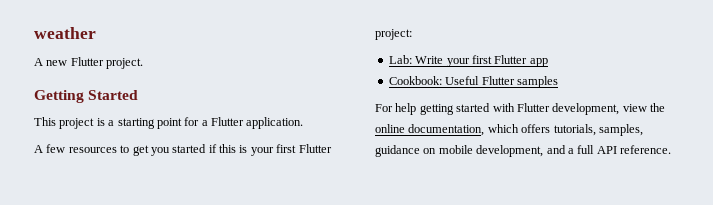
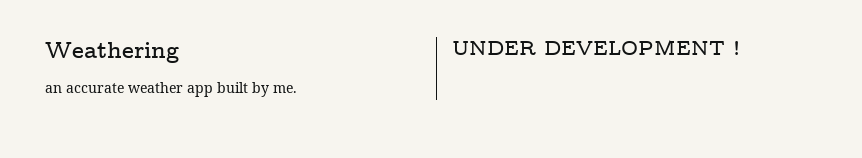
[34,27,96,39] [34,57,144,69] [34,90,139,103] [34,117,304,129] [34,144,332,156] [375,29,412,40] [388,55,548,67] [388,76,558,88] [375,103,665,115] [375,124,643,136] [375,145,671,157] weather // A new Flutter project. // Getting Started // This project is a starting point for a Flutter application. // A few resources to get you started if this is your first Flutter project: // Lab: Write your first Flutter app // Cookbook: Useful Flutter samples // For help getting started with Flutter development, view the online documentation, which offers tutorials, samples, guidance on mobile development, and a full API reference. -> [45,42,179,63] [45,82,297,97] [452,39,740,55] Weathering // an accurate weather app built by me. // UNDER DEVELOPMENT !

